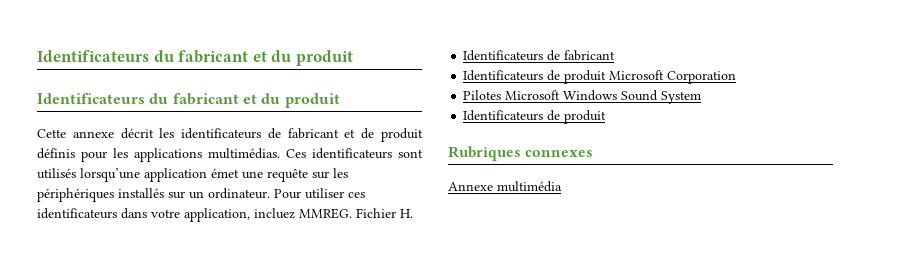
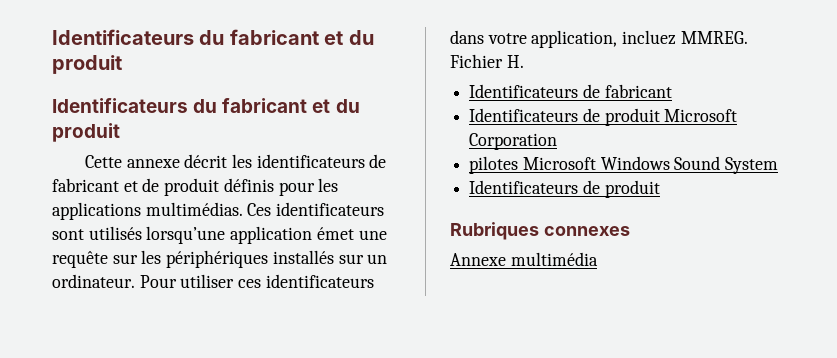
[463,90,502,100] Pilotes -> [469,156,519,174] pilotes

